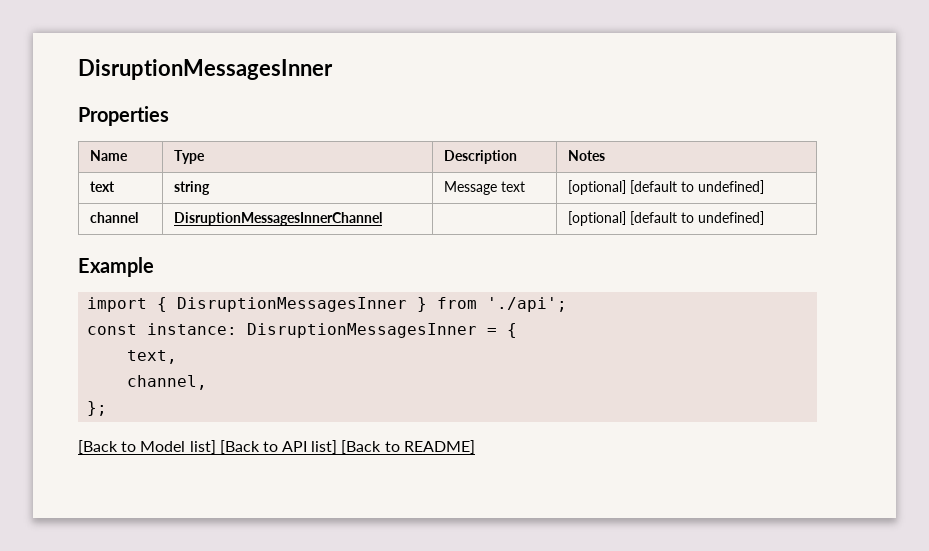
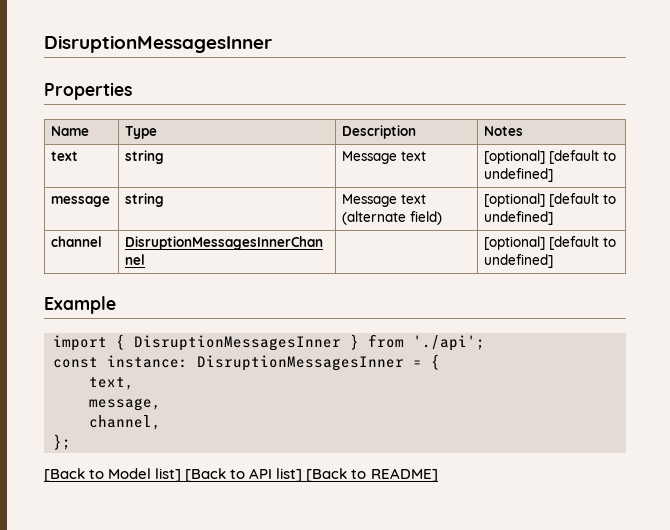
(765, 187) none -> [51,196,111,207] [125,193,165,207] [342,194,427,207] [342,211,443,225] [484,193,617,207] [484,211,554,225] // message | string | Message text (alternate field) | [optional] [default to undefined]
(178, 357) none -> [89,398,161,411] // message,

